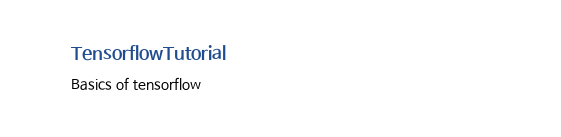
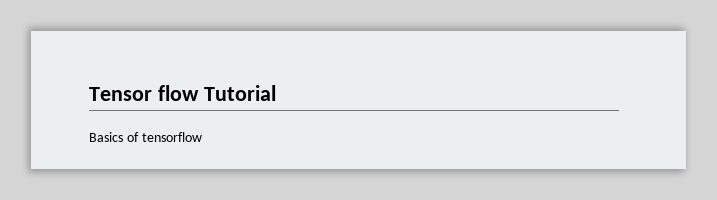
[71,45,226,61] TensorflowTutorial -> [89,85,276,101] Tensor flow Tutorial

